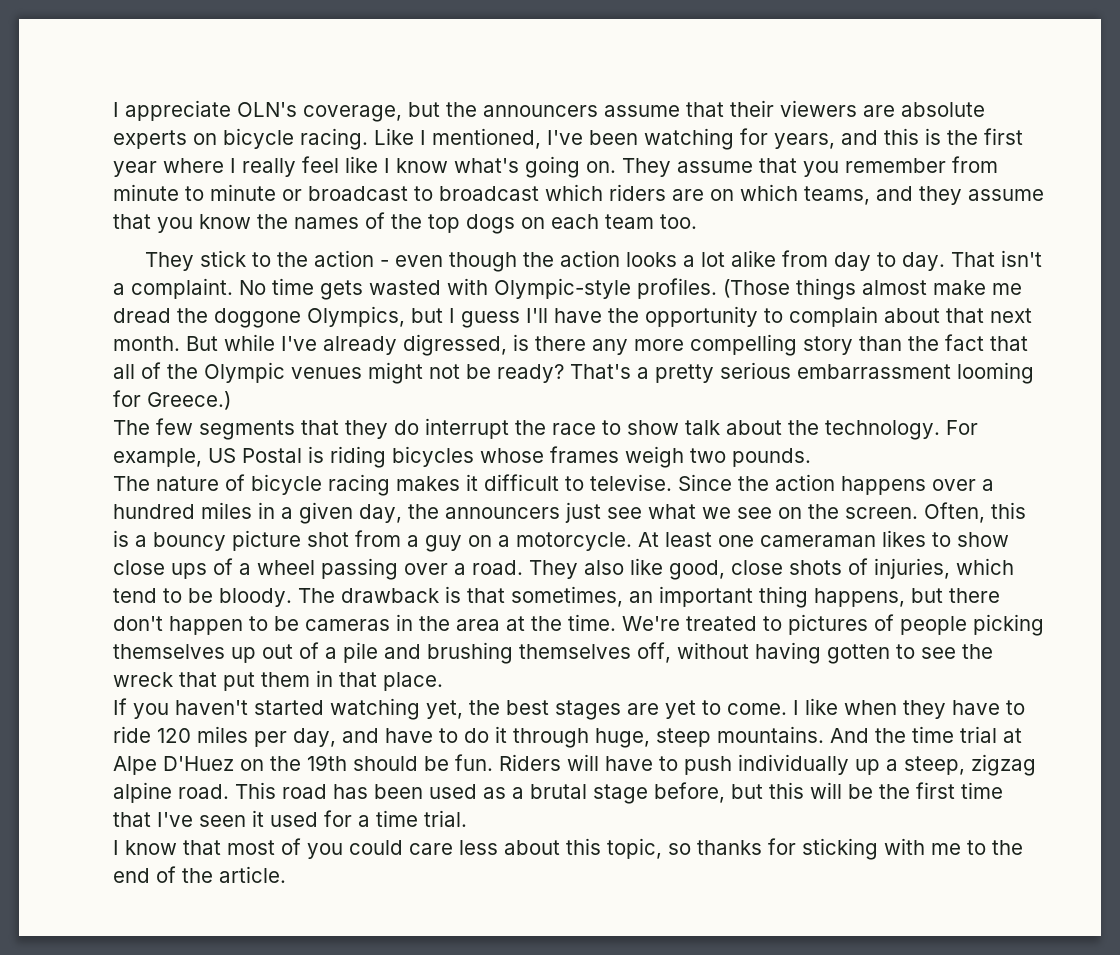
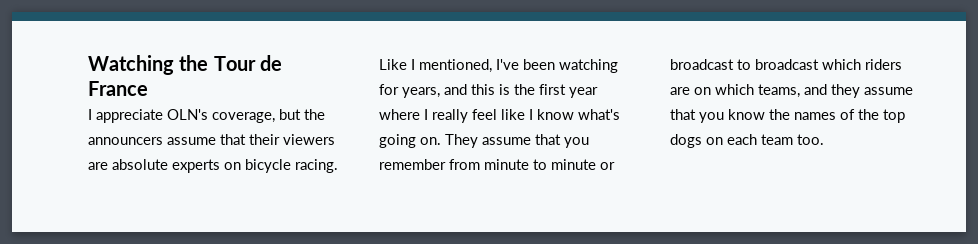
(113, 109) none -> [88,55,282,75] [88,81,148,96] Watching the Tour de France //
[144,250,1042,272] [113,278,1022,300] [113,306,1032,328] [113,334,1028,356] [113,362,1034,384] [113,390,231,410] [113,418,978,440] [113,446,811,468] [113,474,994,496] [113,502,1026,524] [113,530,1009,552] [113,558,1014,580] [113,586,1000,608] [113,614,1044,636] [113,642,993,664] [113,670,443,691] [113,698,1025,720] [113,726,1022,748] [113,754,1036,776] [113,782,1003,804] [113,810,467,827] [113,838,1023,860] [113,866,286,883] // They stick to the action - even though the action looks a lot alike from day to day. That isn't a complaint. No time gets wasted with Olympic-style profiles. (Those things almost make me dread the doggone Olympics, but I guess I'll have the opportunity to complain about that next month. But while I've already digressed, is there any more compelling story than the fact that all of the Olympic venues might not be ready? That's a pretty serious embarrassment looming for Greece.) // The few segments that they do interrupt the race to show talk about the technology. For example, US Postal is riding bicycles whose frames weigh two pounds. // The nature of bicycle racing makes it difficult to televise. Since the action happens over a hundred miles in a given day, the announcers just see what we see on the screen. Often, this is a bouncy picture shot from a guy on a motorcycle. At least one cameraman likes to show close ups of a wheel passing over a road. They also like good, close shots of injuries, which tend to be bloody. The drawback is that sometimes, an important thing happens, but there don't happen to be cameras in the area at the time. We're treated to pictures of people picking themselves up out of a pile and brushing themselves off, without having gotten to see the wreck that put them in that place. // If you haven't started watching yet, the best stages are yet to come. I like when they have to ride 120 miles per day, and have to do it through huge, steep mountains. And the time trial at Alpe D'Huez on the 19th should be fun. Riders will have to push individually up a steep, zigzag alpine road. This road has been used as a brutal stage before, but this will be the first time that I've seen it used for a time trial. // I know that most of you could care less about this topic, so thanks for sticking with me to the end of the article. -> (824, 139) none

